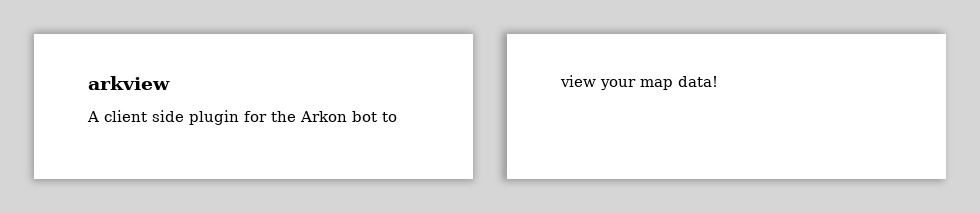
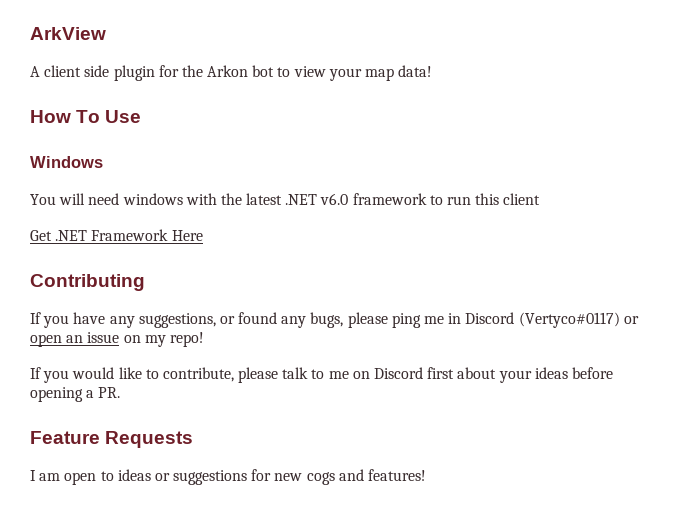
[88,76,170,90] arkview -> [30,27,106,40] ArkView
(718, 81) none -> [30,110,142,123] [30,156,103,168] [30,193,541,205] [30,229,203,241] [30,274,145,291] [30,312,639,328] [30,332,204,347] [30,367,613,383] [30,387,121,402] [30,431,194,448] [30,469,427,485] // How To Use // Windows // You will need windows with the latest .NET v6.0 framework to run this client // Get .NET Framework Here // Contributing // If you have any suggestions, or found any bugs, please ping me in Discord (Vertyco#0117) or open an issue on my repo! // If you would like to contribute, please talk to me on Discord first about your ideas before opening a PR. // Feature Requests // I am open to ideas or suggestions for new cogs and features!

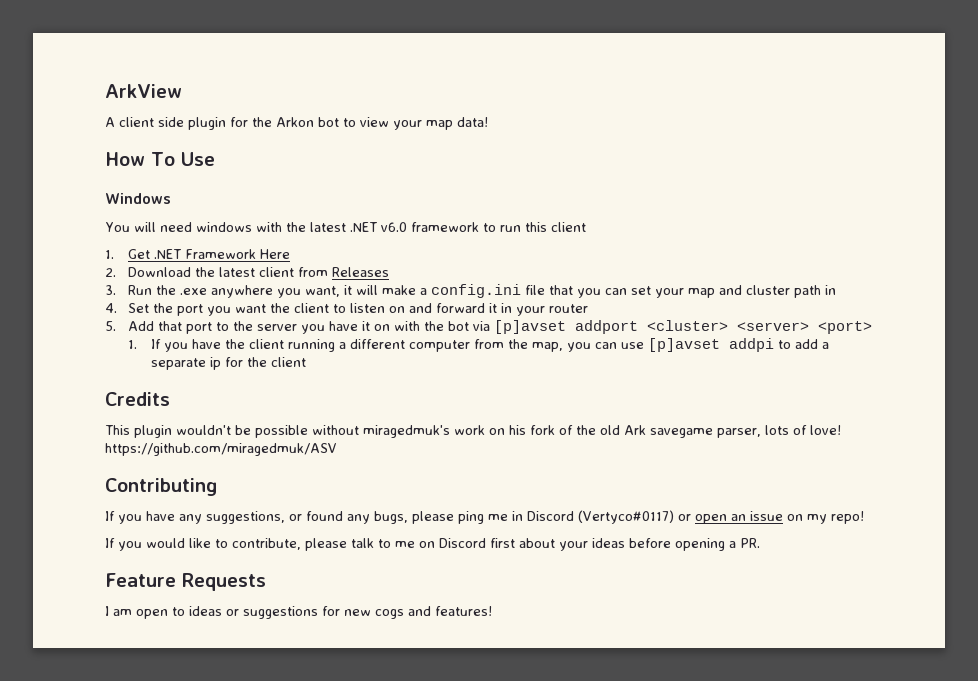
(541, 199) none -> [105,250,114,259] 1.
(203, 235) none -> [105,267,389,277] [105,284,836,298] [105,303,588,316] [105,320,872,334] [127,338,829,352] [150,357,306,370] [105,392,170,406] [105,425,841,438] [105,443,337,456] // 2. Download the latest client from Releases // 3. Run the .exe anywhere you want, it will make a config.ini file that you can set your map and cluster path in // 4. Set the port you want the client to listen on and forward it in your router // 5. Add that port to the server you have it on with the bot via [p]avset addport <cluster> <server> <port> // 1. If you have the client running a different computer from the map, you can use [p]avset addpi to add a separate ip for the client // Credits // This plugin wouldn't be possible without miragedmuk's work on his fork of the old Ark savegame parser, lots of love! https://github.com/miragedmuk/ASV

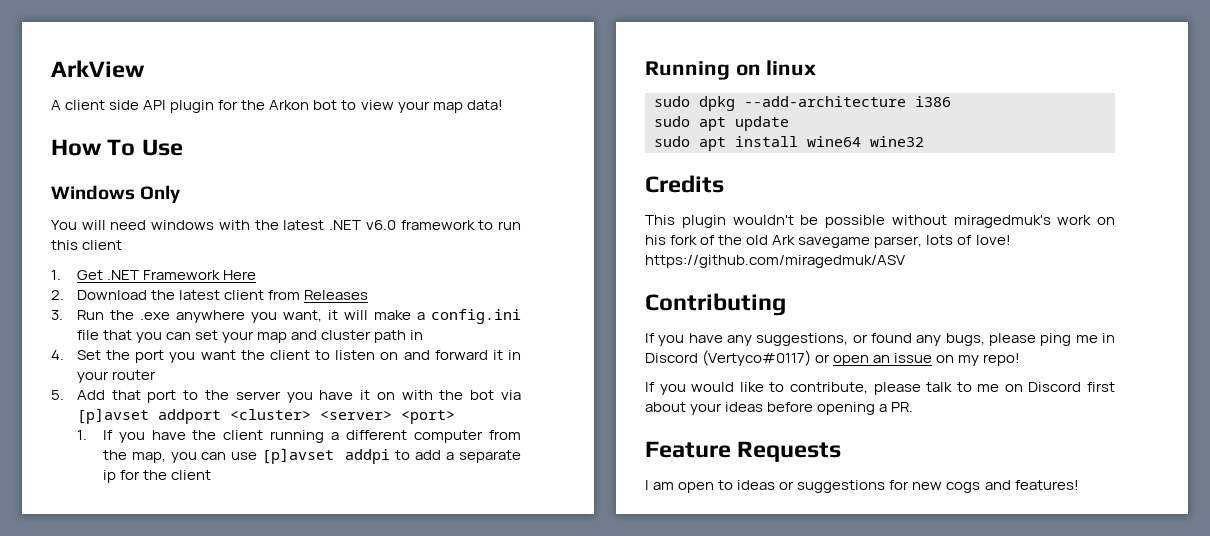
(184, 122) none -> [143,100,167,110] API
(171, 198) none -> [140,185,181,203] Only
(306, 362) none -> [645,60,817,80] [654,96,951,111] [654,116,789,131] [654,136,924,151] // Running on linux // sudo dpkg --add-architecture i386 // sudo apt update // sudo apt install wine64 wine32

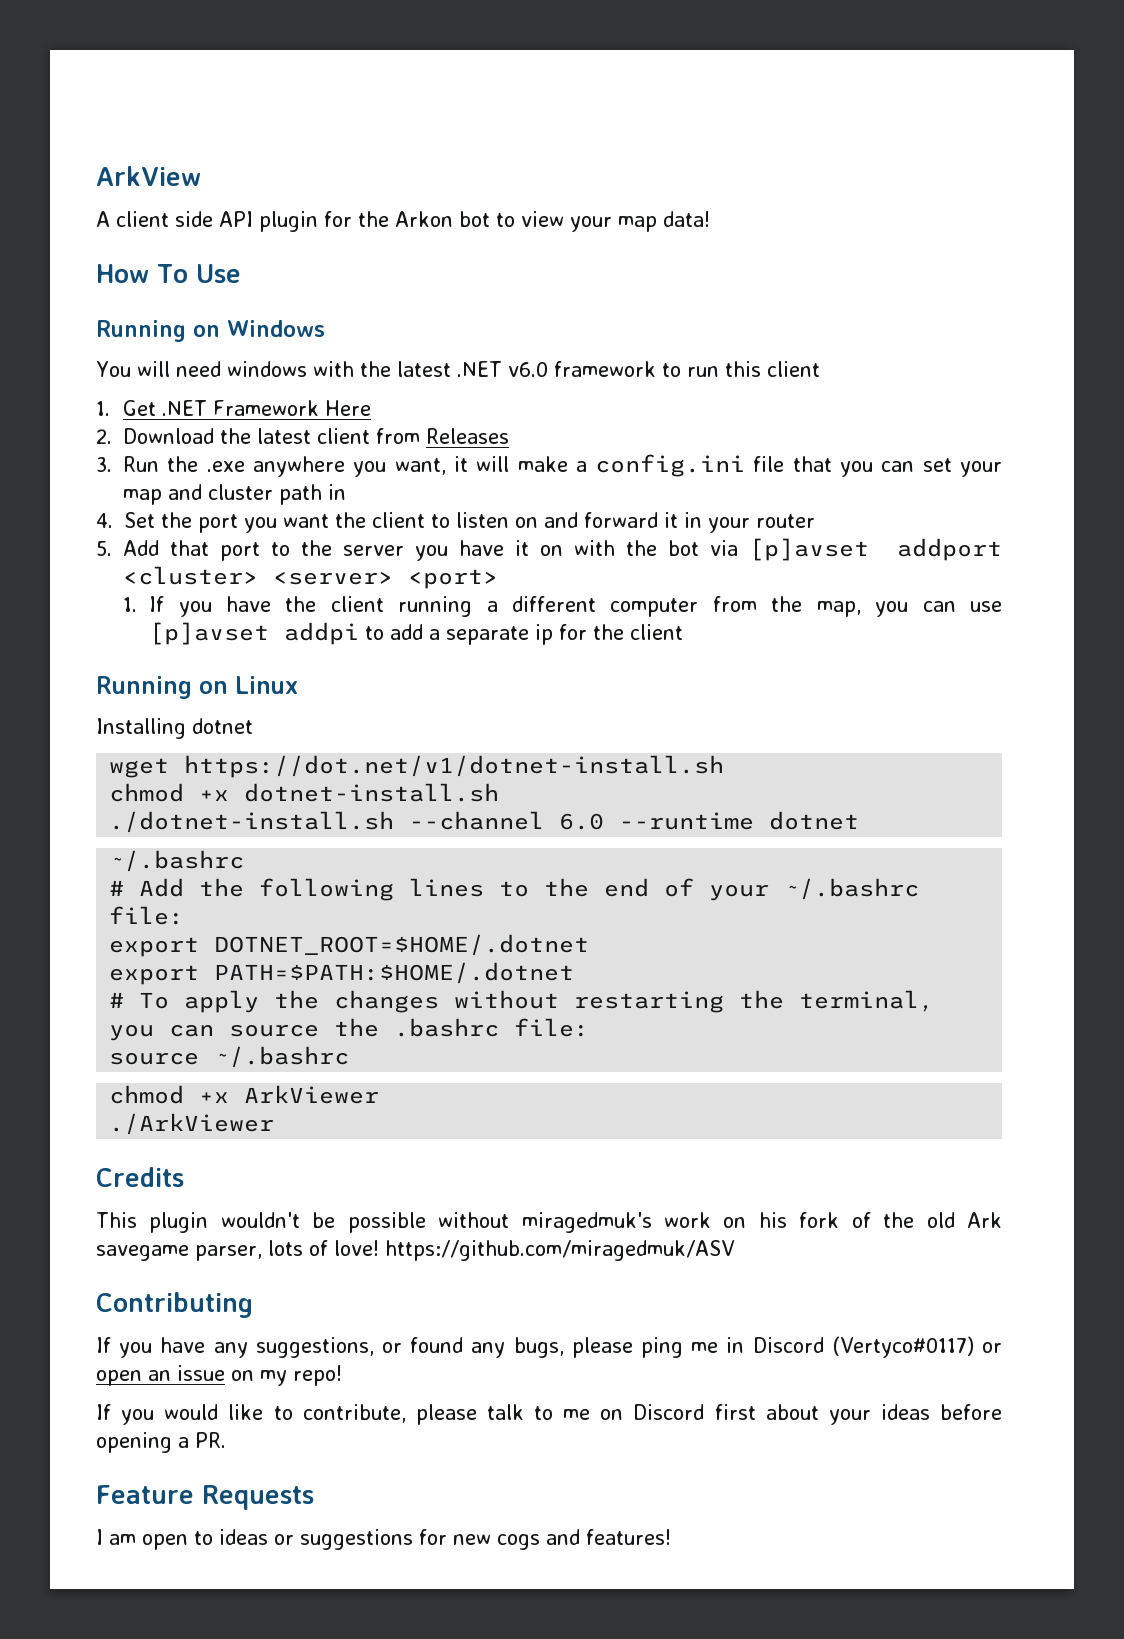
(183, 147) none -> [96,320,220,342] Running on
[140,185,181,203] Only -> (325, 328) none
[766,60,817,76] [654,96,951,111] [654,116,789,131] [654,136,924,151] linux // sudo dpkg --add-architecture i386 // sudo apt update // sudo apt install wine64 wine32 -> [235,676,298,694] [96,718,253,739] [109,755,725,778] [109,783,500,802] [109,811,860,833] [109,850,245,872] [109,878,920,901] [109,906,185,925] [109,934,590,957] [109,962,575,985] [109,990,935,1013] [109,1018,590,1041] [109,1046,350,1068] [109,1085,380,1104] [109,1113,275,1135] Linux // Installing dotnet // wget https://dot.net/v1/dotnet-install.sh // chmod +x dotnet-install.sh // ./dotnet-install.sh --channel 6.0 --runtime dotnet // ~/.bashrc // # Add the following lines to the end of your ~/.bashrc file: // export DOTNET_ROOT=$HOME/.dotnet // export PATH=$PATH:$HOME/.dotnet // # To apply the changes without restarting the terminal, you can source the .bashrc file: // source ~/.bashrc // chmod +x ArkViewer // ./ArkViewer

